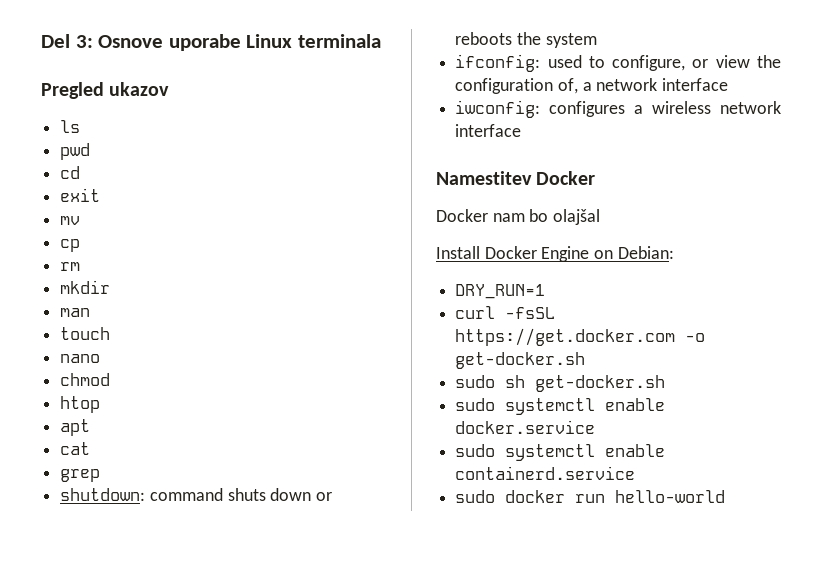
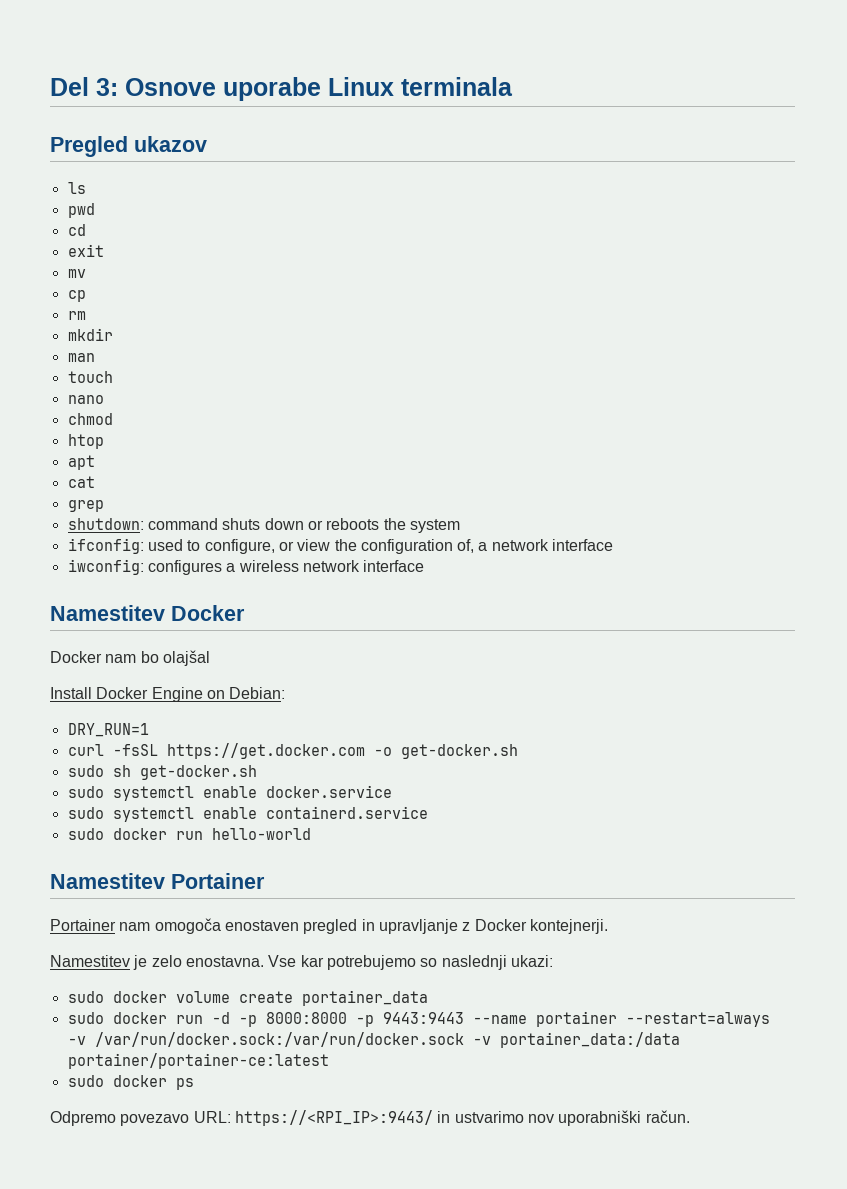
(726, 496) none -> [50,873,265,889] [50,918,608,934] [50,955,553,970] [67,990,428,1006] [67,1011,770,1027] [67,1032,680,1048] [67,1053,329,1069] [67,1075,194,1090] [50,1110,690,1126] // Namestitev Portainer // Portainer nam omogoča enostaven pregled in upravljanje z Docker kontejnerji. // Namestitev je zelo enostavna. Vse kar potrebujemo so naslednji ukazi: // sudo docker volume create portainer_data // sudo docker run -d -p 8000:8000 -p 9443:9443 --name portainer --restart=always -v /var/run/docker.sock:/var/run/docker.sock -v portainer_data:/data portainer/portainer-ce:latest // sudo docker ps // Odpremo povezavo URL: https://<RPI_IP>:9443/ in ustvarimo nov uporabniški račun.

